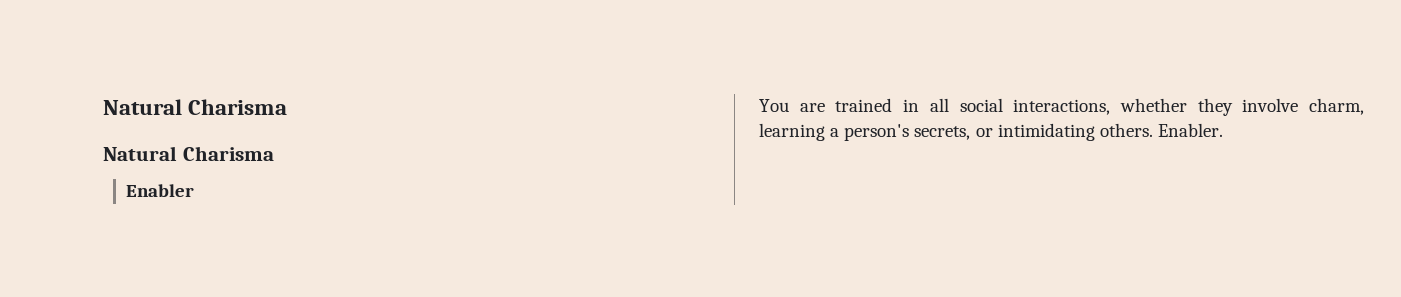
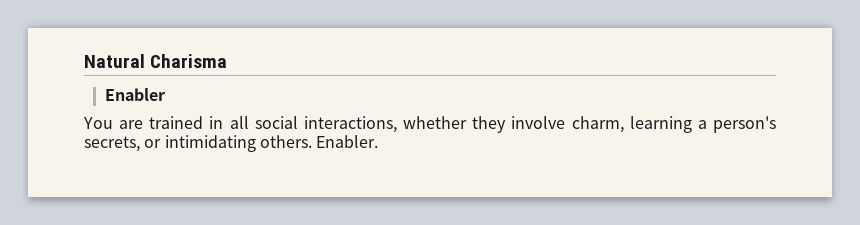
[103,99,288,115] [103,146,274,161] Natural Charisma // Natural Charisma -> [84,54,228,68] Natural Charisma

